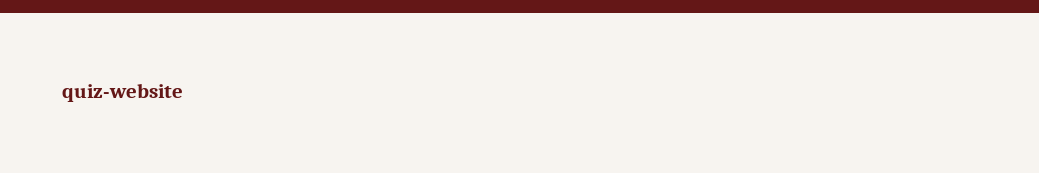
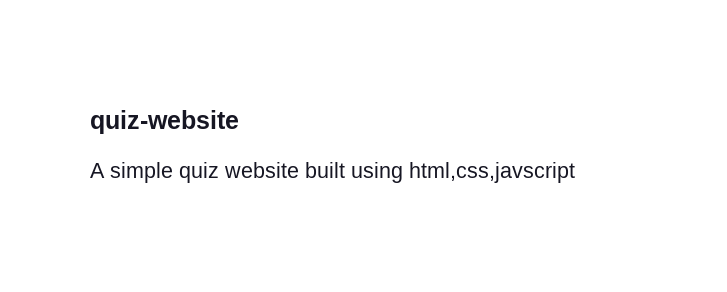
(183, 92) none -> [90,162,575,183] // A simple quiz website built using html,css,javscript

